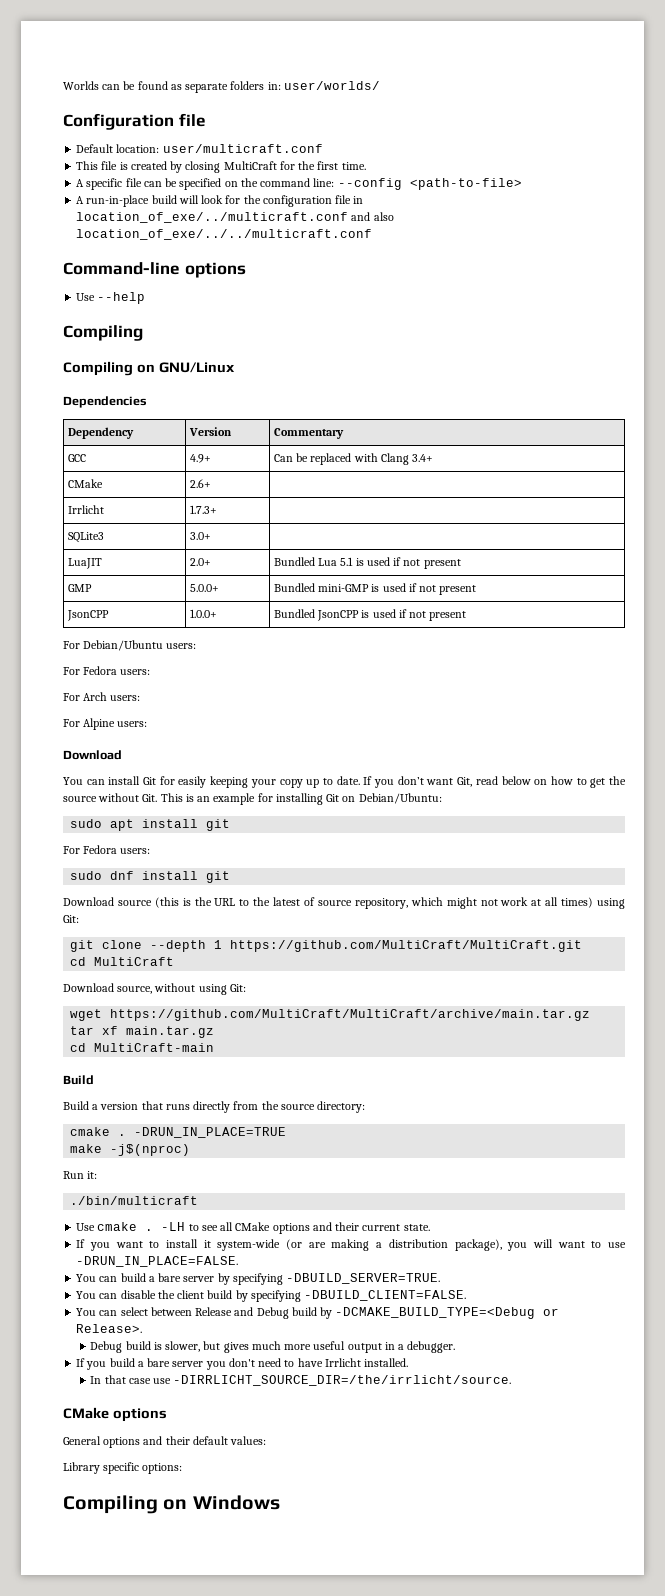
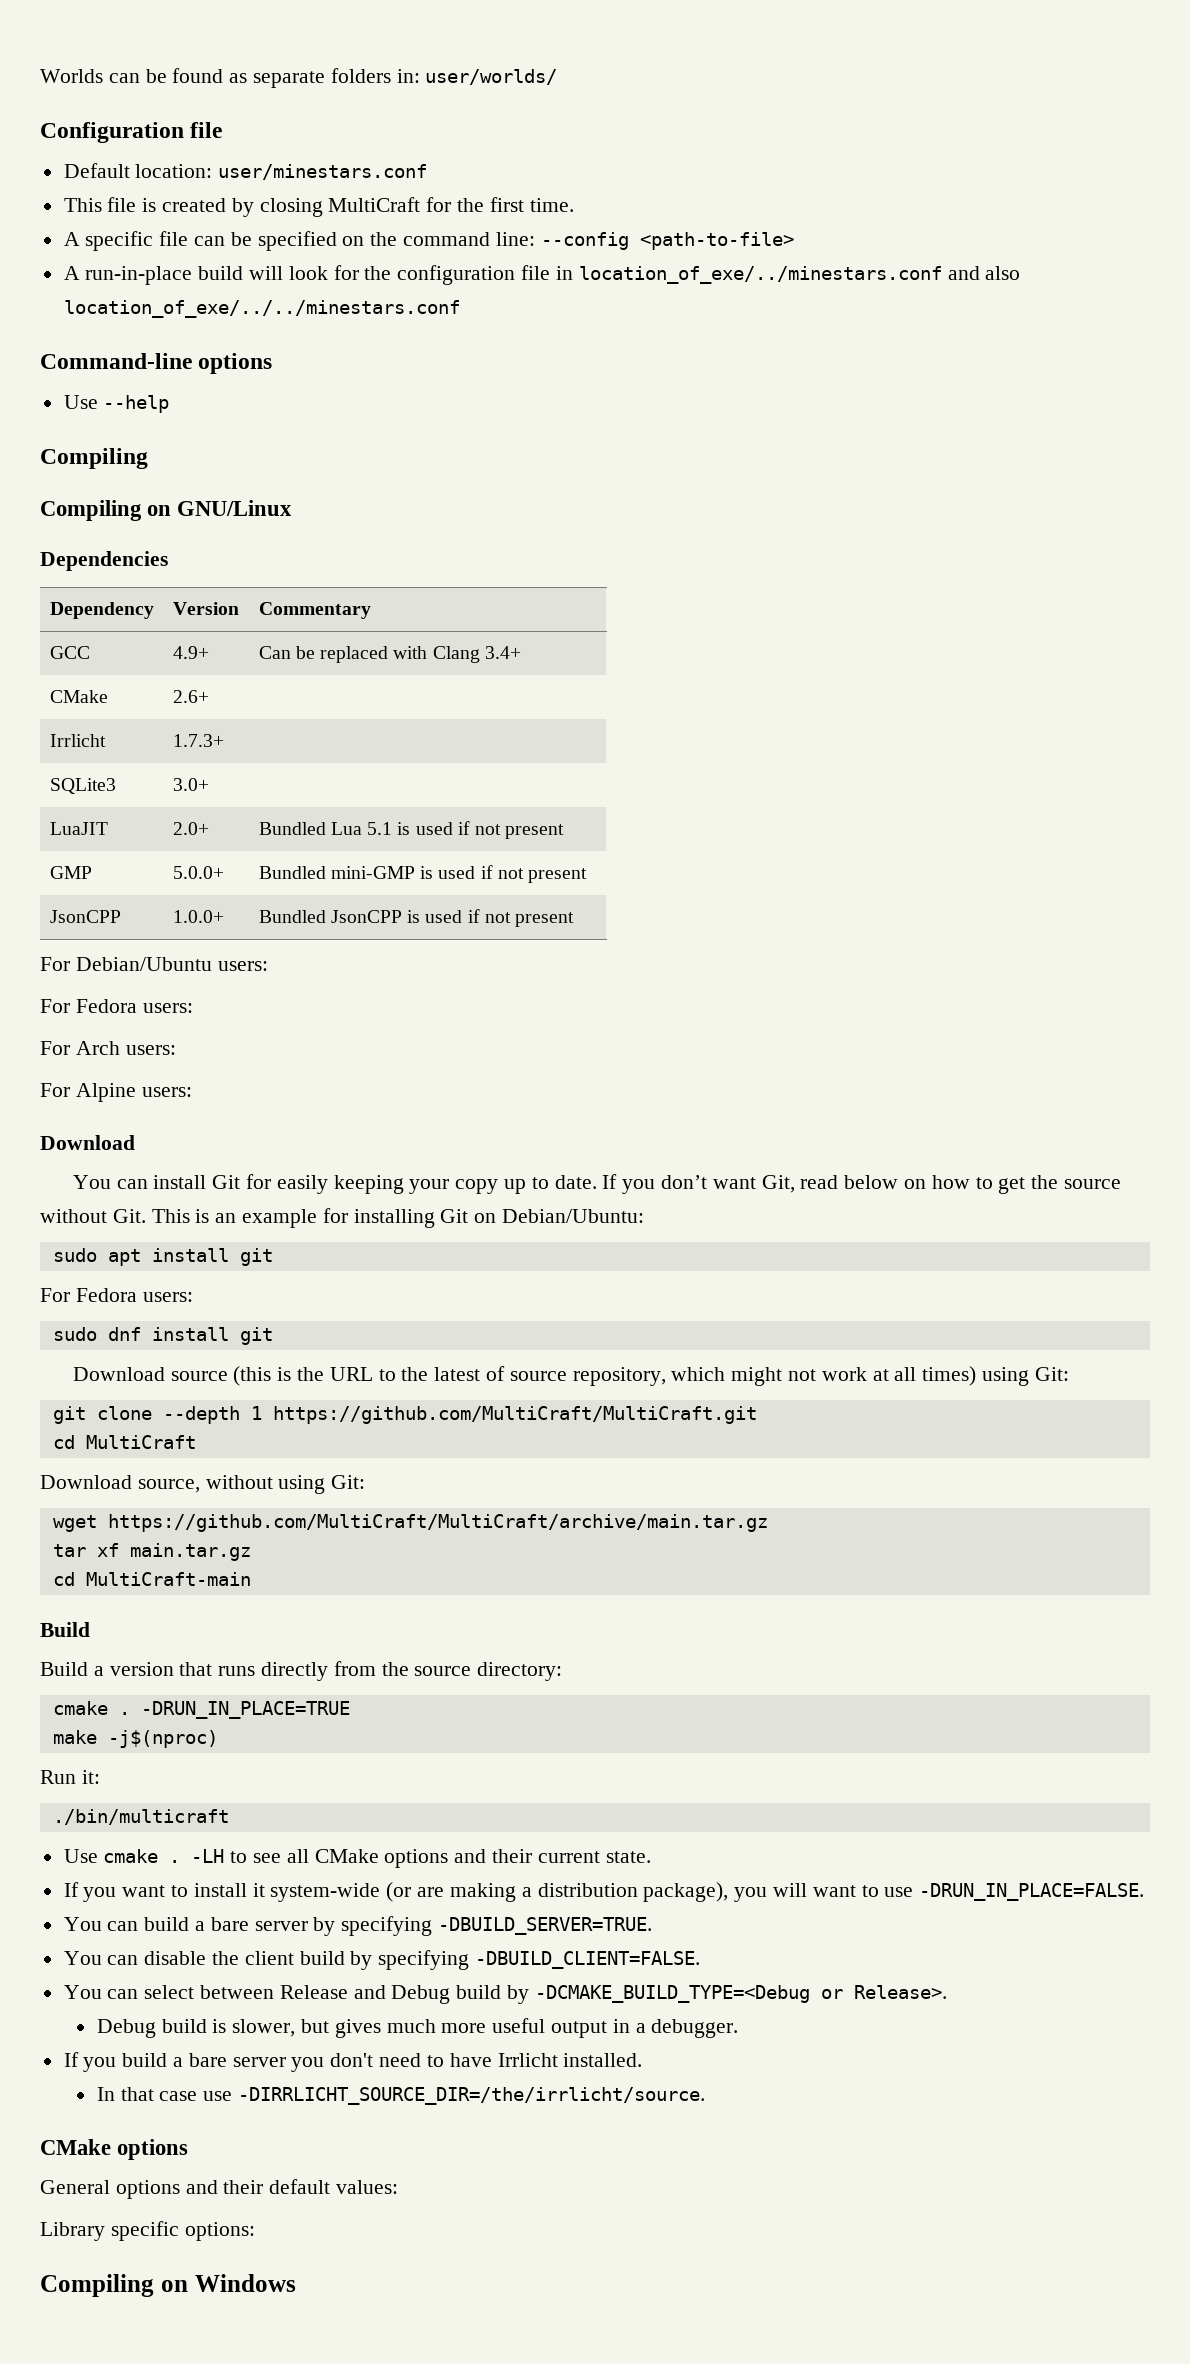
[162,144,323,153] user/multicraft.conf -> [218,164,428,180] user/minestars.conf
[76,212,349,223] location_of_exe/../multicraft.conf -> [578,266,942,284] location_of_exe/../minestars.conf
[76,229,373,240] location_of_exe/../../multicraft.conf -> [63,300,460,318] location_of_exe/../../minestars.conf

